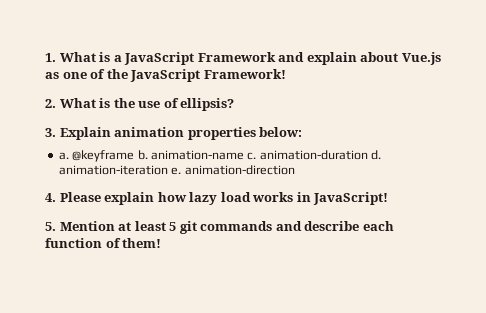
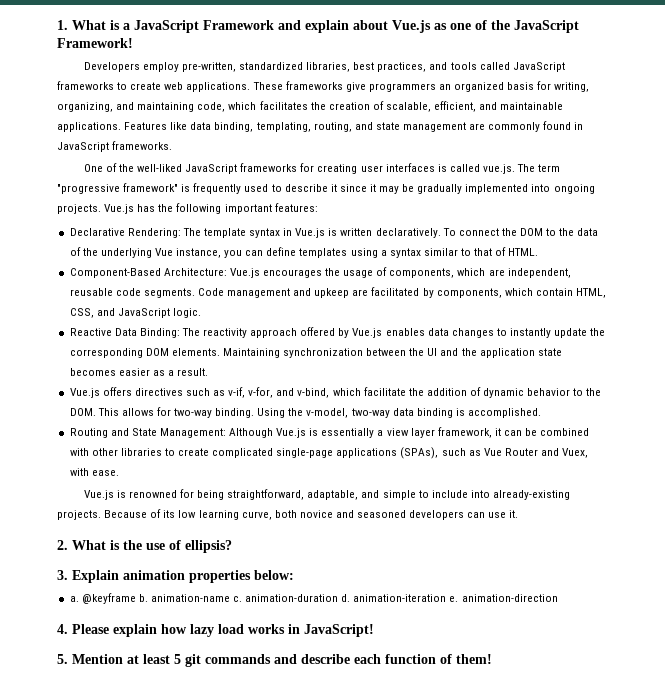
(286, 74) none -> [83,62,565,72] [57,81,590,92] [57,101,564,112] [57,121,584,132] [57,141,173,152] [83,163,561,174] [57,183,595,194] [57,203,318,214] [69,228,599,238] [69,247,539,258] [69,267,571,278] [69,287,607,298] [69,308,201,318] [69,327,606,338] [69,348,562,358] [69,368,209,376] [69,387,602,398] [69,407,542,418] [69,427,590,438] [69,447,589,459] [69,468,119,476] [83,489,571,500] [57,509,519,520] // Developers employ pre-written, standardized libraries, best practices, and tools called JavaScript frameworks to create web applications. These frameworks give programmers an organized basis for writing, organizing, and maintaining code, which facilitates the creation of scalable, efficient, and maintainable applications. Features like data binding, templating, routing, and state management are commonly found in JavaScript frameworks. // One of the well-liked JavaScript frameworks for creating user interfaces is called vue.js. The term "progressive framework" is frequently used to describe it since it may be gradually implemented into ongoing projects. Vue.js has the following important features: // Declarative Rendering: The template syntax in Vue.js is written declaratively. To connect the DOM to the data of the underlying Vue instance, you can define templates using a syntax similar to that of HTML. // Component-Based Architecture: Vue.js encourages the usage of components, which are independent, reusable code segments. Code management and upkeep are facilitated by components, which contain HTML, CSS, and JavaScript logic. // Reactive Data Binding: The reactivity approach offered by Vue.js enables data changes to instantly update the corresponding DOM elements. Maintaining synchronization between the UI and the application state becomes easier as a result. // Vue.js offers directives such as v-if, v-for, and v-bind, which facilitate the addition of dynamic behavior to the DOM. This allows for two-way binding. Using the v-model, two-way data binding is accomplished. // Routing and State Management: Although Vue.js is essentially a view layer framework, it can be combined with other libraries to create complicated single-page applications (SPAs), such as Vue Router and Vuex, with ease. // Vue.js is renowned for being straightforward, adaptable, and simple to include into already-existing projects. Because of its low learning curve, both novice and seasoned developers can use it.

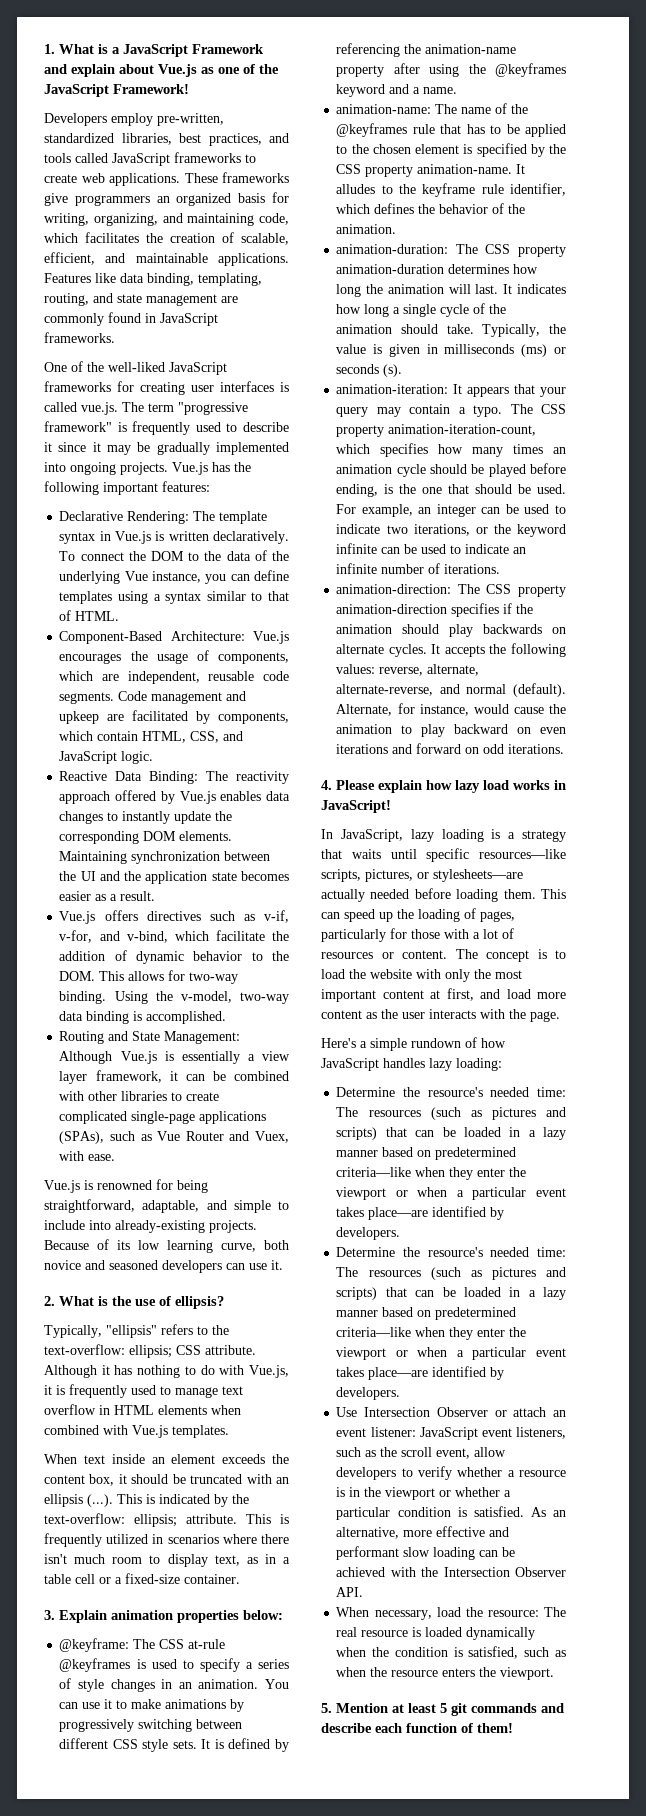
(232, 546) none -> [44,1324,229,1338] [44,1344,256,1358] [44,1365,289,1378] [44,1384,243,1398] [44,1404,241,1415] [44,1425,229,1438] [44,1454,289,1464] [44,1474,289,1486] [44,1494,249,1507] [44,1513,289,1527] [44,1533,289,1547] [44,1554,290,1567] [44,1573,240,1584] // Typically, "ellipsis" refers to the text-overflow: ellipsis; CSS attribute. Although it has nothing to do with Vue.js, it is frequently used to manage text overflow in HTML elements when combined with Vue.js templates. // When text inside an element exceeds the content box, it should be truncated with an ellipsis (...). This is indicated by the text-overflow: ellipsis; attribute. This is frequently utilized in scenarios where there isn't much room to display text, as in a table cell or a fixed-size container.
[69,593,558,604] a. @keyframe b. animation-name c. animation-duration d. animation-iteration e. animation-direction -> [59,1638,226,1652] [59,1658,289,1672] [59,1678,289,1692] [59,1699,245,1712] [59,1719,243,1732] [59,1738,289,1752] [336,43,517,57] [336,63,566,77] [336,84,458,97] [336,103,529,114] [336,123,566,137] [336,143,566,157] [336,164,526,177] [336,183,566,197] [336,203,526,214] [336,224,397,234] [336,244,566,257] [336,264,539,274] [336,284,566,297] [336,303,507,317] [336,324,566,337] [336,344,566,357] [336,364,403,377] [336,384,566,397] [336,404,566,417] [336,424,537,437] [336,443,566,457] [336,463,566,477] [336,484,566,497] [336,504,566,517] [336,524,566,537] [336,543,527,554] [336,563,501,574] [336,584,566,597] [336,603,534,617] [336,624,566,637] [336,643,566,657] [336,664,480,676] [336,683,566,697] [336,703,566,716] [336,724,566,737] [336,743,565,754] @keyframe: The CSS at-rule @keyframes is used to specify a series of style changes in an animation. You can use it to make animations by progressively switching between different CSS style sets. It is defined by referencing the animation-name property after using the @keyframes keyword and a name. // animation-name: The name of the @keyframes rule that has to be applied to the chosen element is specified by the CSS property animation-name. It alludes to the keyframe rule identifier, which defines the behavior of the animation. // animation-duration: The CSS property animation-duration determines how long the animation will last. It indicates how long a single cycle of the animation should take. Typically, the value is given in milliseconds (ms) or seconds (s). // animation-iteration: It appears that your query may contain a typo. The CSS property animation-iteration-count, which specifies how many times an animation cycle should be played before ending, is the one that should be used. For example, an integer can be used to indicate two iterations, or the keyword infinite can be used to indicate an infinite number of iterations. // animation-direction: The CSS property animation-direction specifies if the animation should play backwards on alternate cycles. It accepts the following values: reverse, alternate, alternate-reverse, and normal (default). Alternate, for instance, would cause the animation to play backward on even iterations and forward on odd iterations.
(374, 630) none -> [321,829,566,842] [321,848,566,862] [321,869,523,882] [321,888,566,902] [321,908,515,922] [321,928,514,942] [321,949,566,962] [321,969,522,982] [321,988,566,1002] [321,1009,560,1022] [321,1037,506,1051] [321,1058,502,1071] [336,1087,566,1097] [336,1107,566,1120] [336,1127,566,1140] [336,1147,517,1160] [336,1167,527,1180] [336,1187,566,1200] [336,1206,505,1220] [336,1227,401,1240] [336,1247,566,1257] [336,1267,566,1280] [336,1287,566,1300] [336,1307,517,1320] [336,1327,527,1340] [336,1347,566,1360] [336,1366,505,1380] [336,1387,401,1400] [336,1407,566,1417] [336,1427,566,1440] [336,1447,507,1459] [336,1466,566,1480] [336,1487,512,1500] [336,1506,566,1520] [336,1526,510,1539] [336,1546,516,1560] [336,1567,566,1577] [336,1587,364,1597] [336,1607,566,1620] [336,1627,536,1640] [336,1646,566,1659] [336,1667,555,1680] // In JavaScript, lazy loading is a strategy that waits until specific resources—like scripts, pictures, or stylesheets—are actually needed before loading them. This can speed up the loading of pages, particularly for those with a lot of resources or content. The concept is to load the website with only the most important content at first, and load more content as the user interacts with the page. // Here's a simple rundown of how JavaScript handles lazy loading: // Determine the resource's needed time: The resources (such as pictures and scripts) that can be loaded in a lazy manner based on predetermined criteria—like when they enter the viewport or when a particular event takes place—are identified by developers. // Determine the resource's needed time: The resources (such as pictures and scripts) that can be loaded in a lazy manner based on predetermined criteria—like when they enter the viewport or when a particular event takes place—are identified by developers. // Use Intersection Observer or attach an event listener: JavaScript event listeners, such as the scroll event, allow developers to verify whether a resource is in the viewport or whether a particular condition is satisfied. As an alternative, more effective and performant slow loading can be achieved with the Intersection Observer API. // When necessary, load the resource: The real resource is loaded dynamically when the condition is satisfied, such as when the resource enters the viewport.

